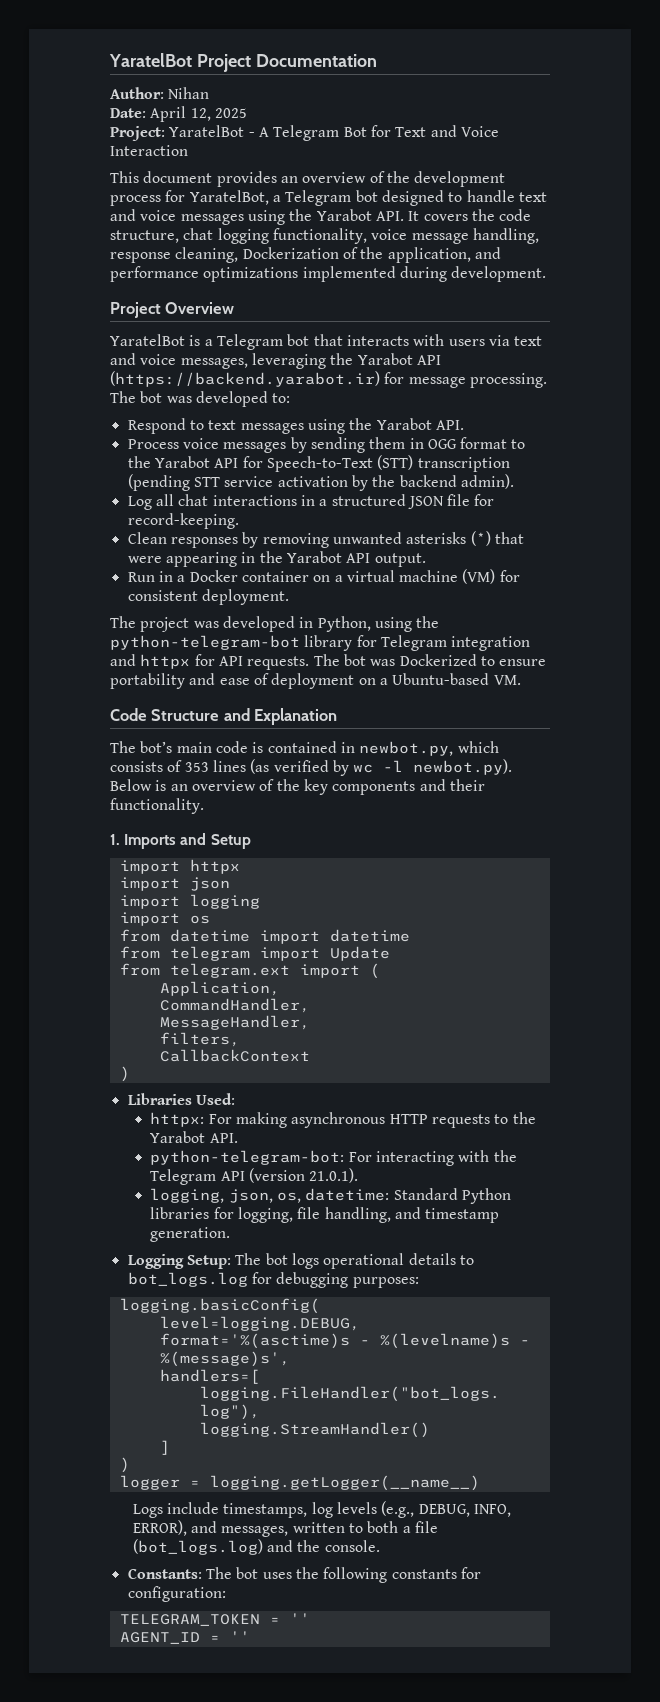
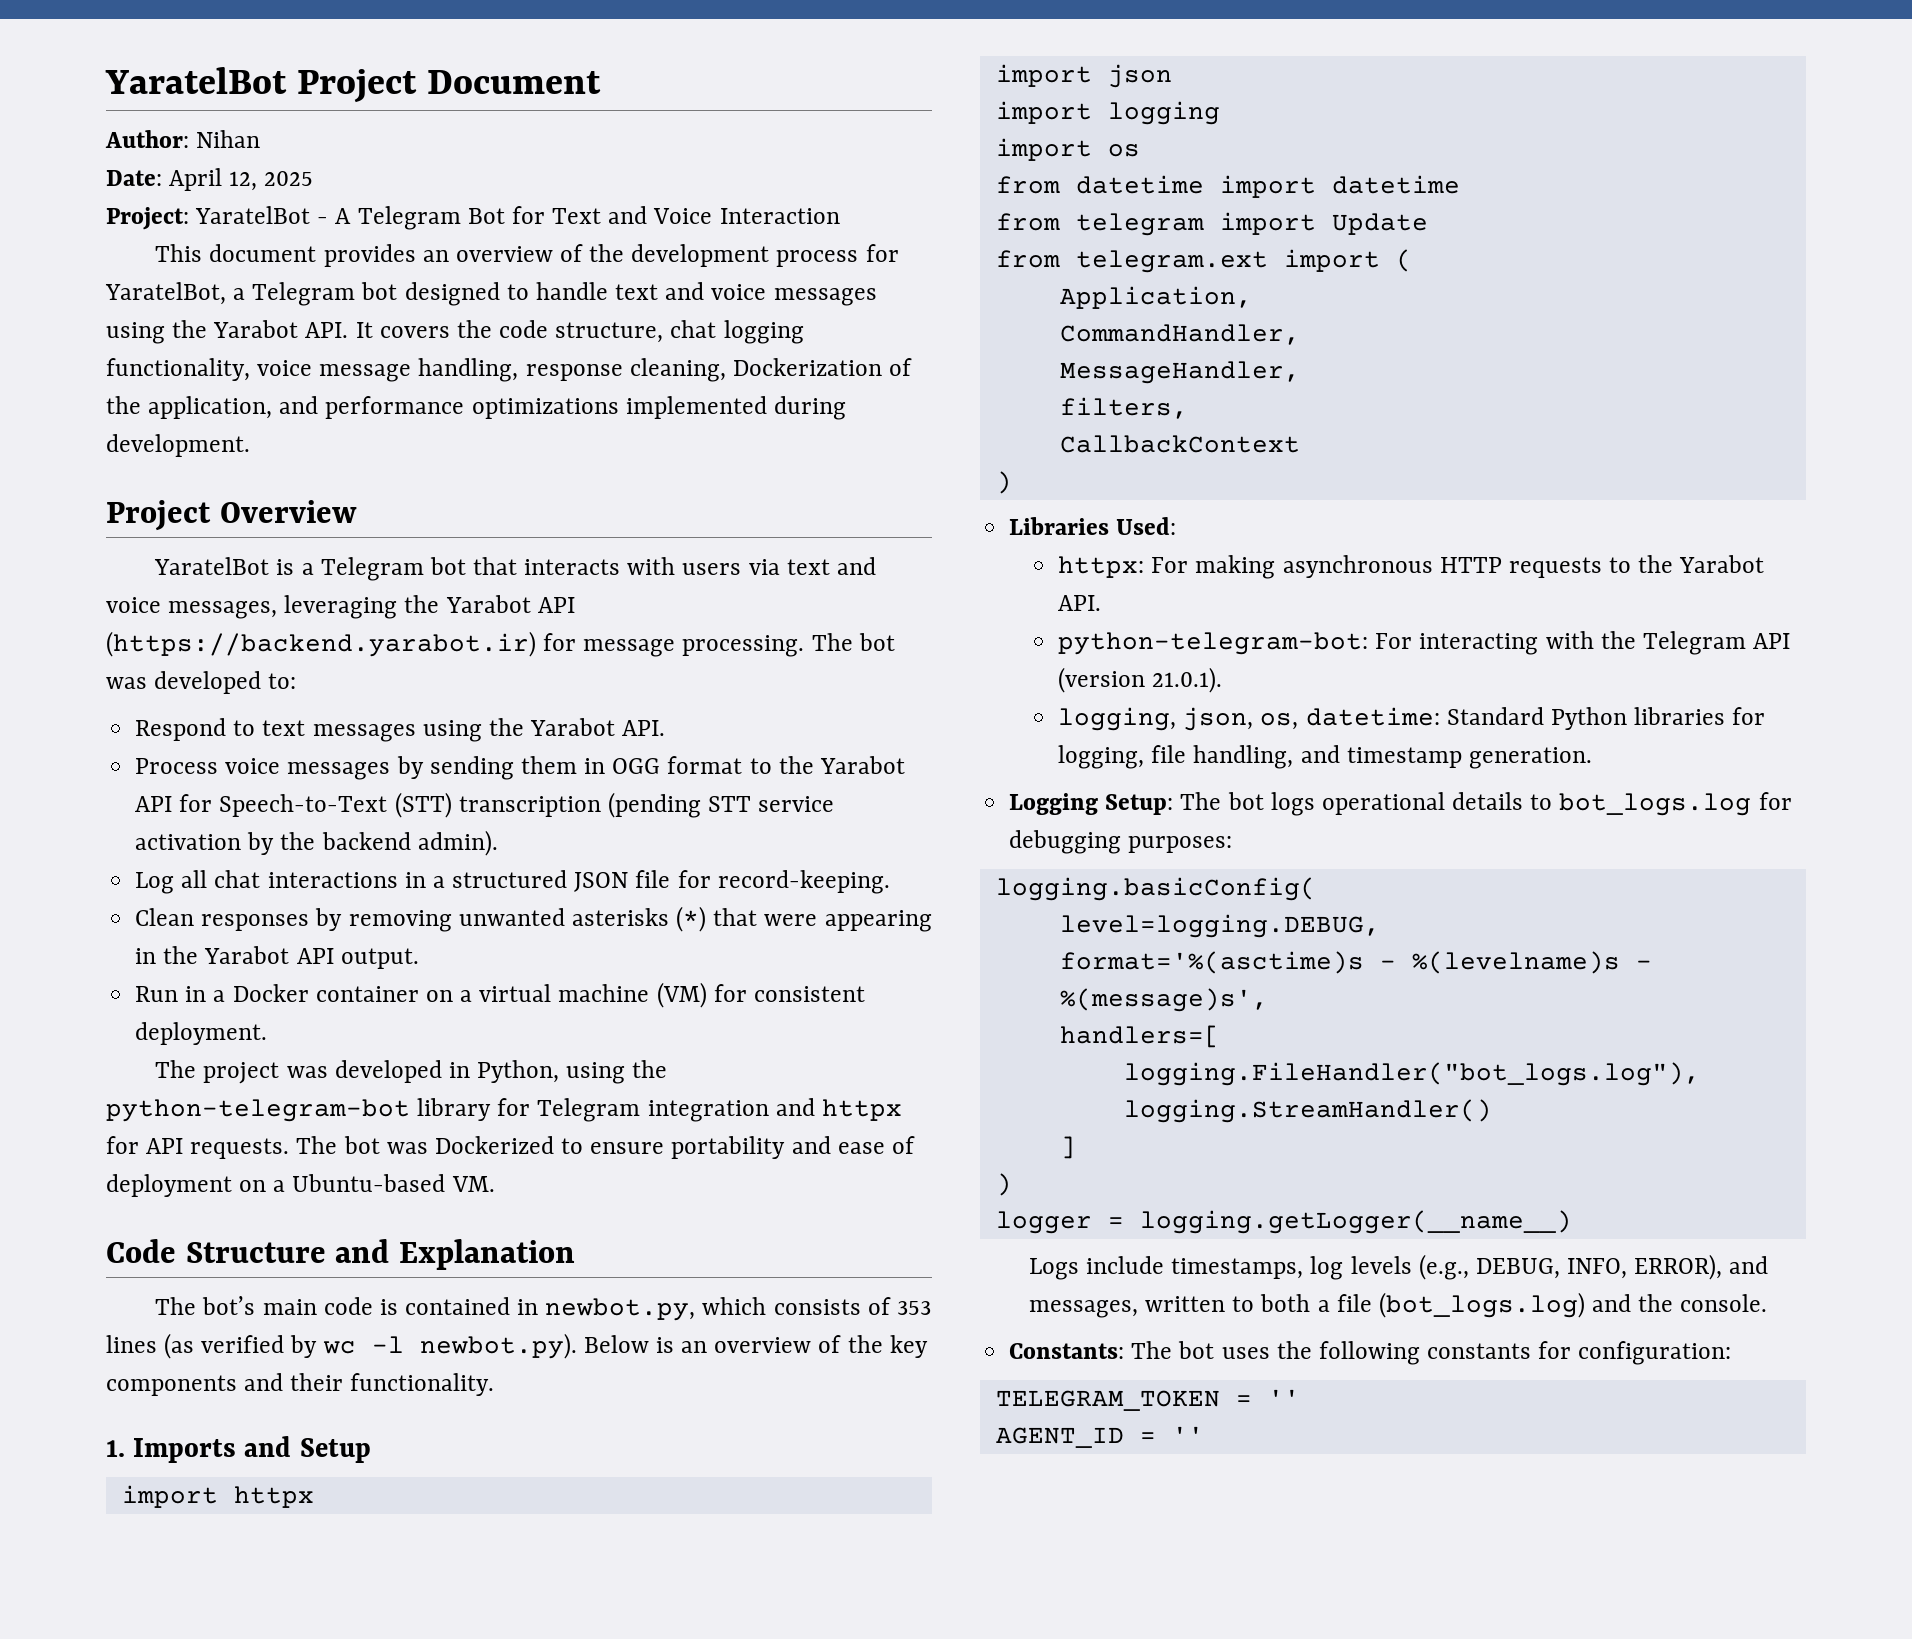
[255,54,377,67] Documentation -> [427,70,602,94] Document

